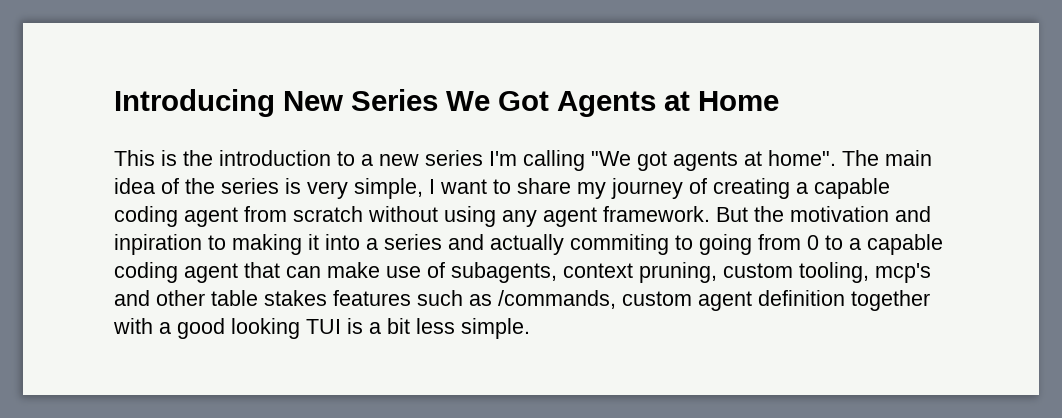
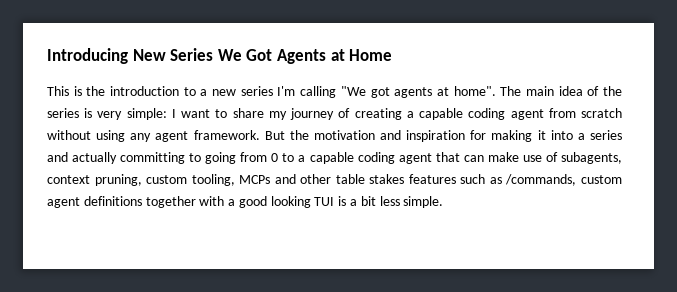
[354,178,423,199] simple, -> [126,108,167,120] simple:
[114,234,226,255] inpiration to -> [406,130,487,142] inspiration for
[570,234,669,255] commiting -> [120,152,186,164] committing
[875,263,931,283] mcp's -> [239,175,271,184] MCPs
[758,290,845,306] definition -> [83,196,142,206] definitions

